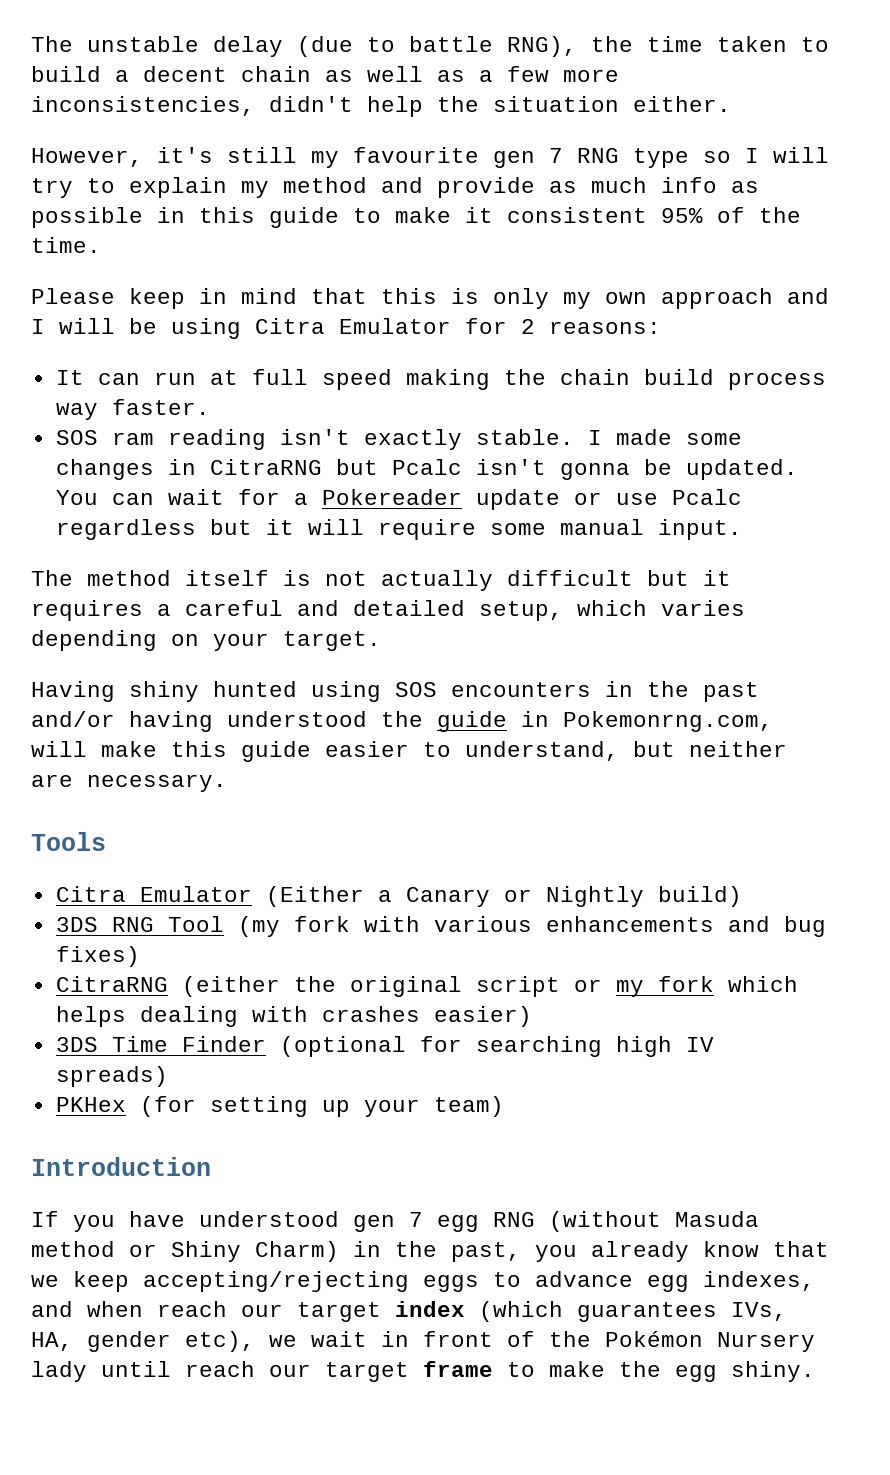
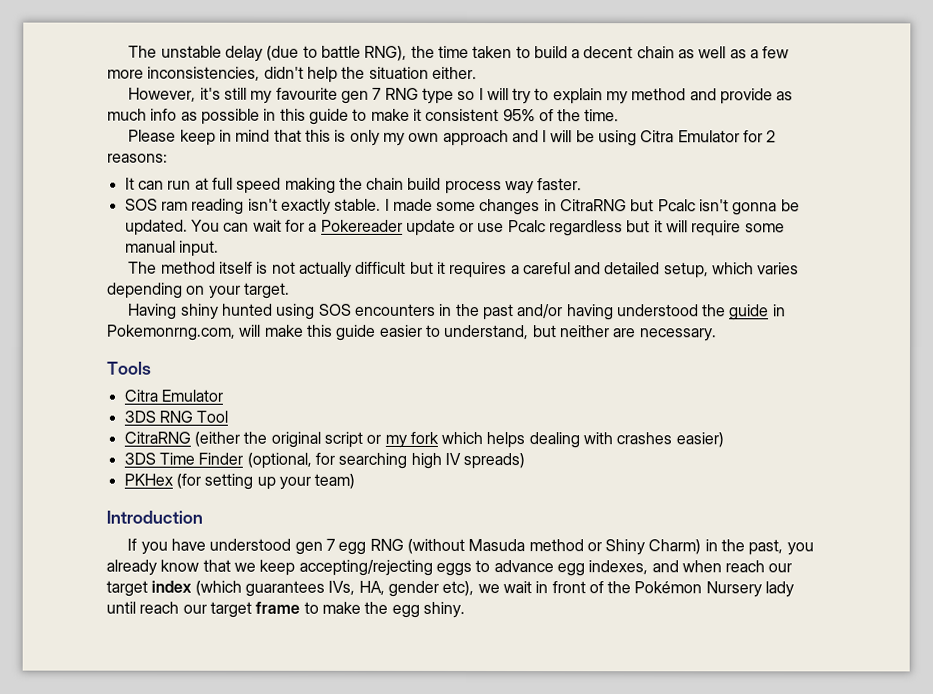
[265,886,742,907] [55,916,826,937] [55,946,140,967] (Either a Canary or Nightly build) // 3DS RNG Tool (my fork with various enhancements and bug fixes) -> [123,410,229,423] // 3DS RNG Tool
[279,1036,406,1057] (optional -> [246,452,312,469] (optional,

